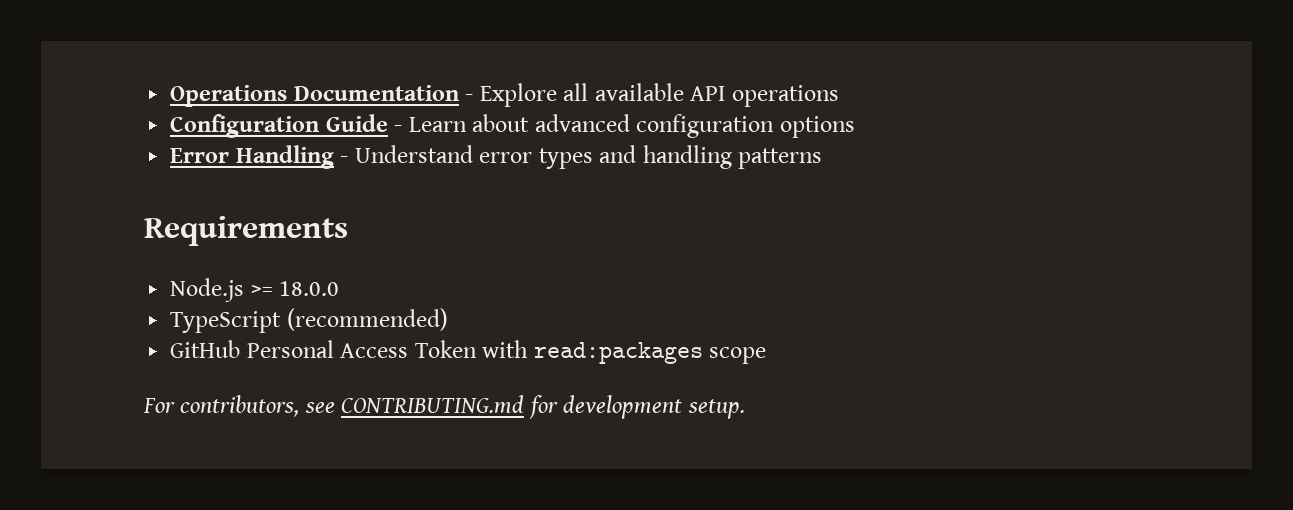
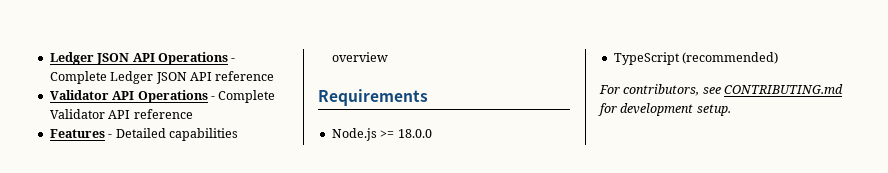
[170,83,839,107] [170,114,855,138] [170,145,823,169] Operations Documentation - Explore all available API operations // Configuration Guide - Learn about advanced configuration options // Error Handling - Understand error types and handling patterns -> [49,52,236,65] [49,71,275,84] [49,90,276,103] [49,109,193,119] [49,128,238,141] [331,52,388,62] Ledger JSON API Operations - Complete Ledger JSON API reference // Validator API Operations - Complete Validator API reference // Features - Detailed capabilities overview
[170,340,767,364] // GitHub Personal Access Token with read:packages scope -> (779, 58) none

